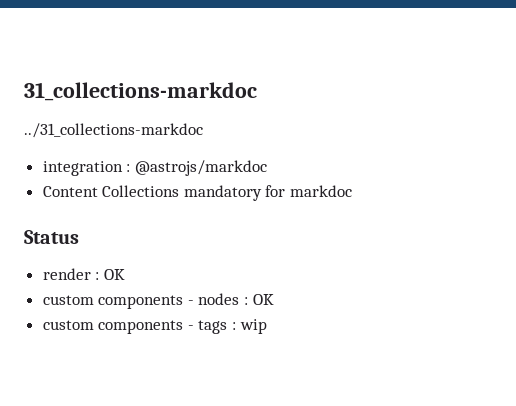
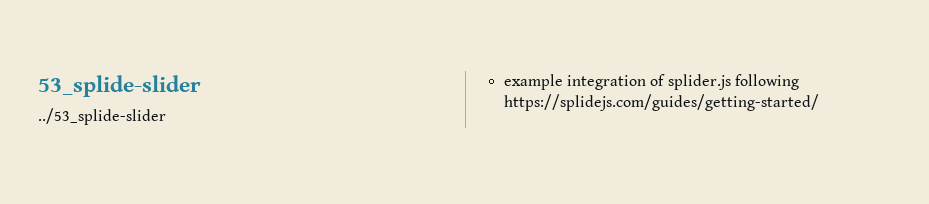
[24,82,257,101] [24,123,203,138] [42,160,267,176] [42,185,353,201] [24,230,79,244] [42,268,125,280] [42,293,274,309] [42,319,267,334] 31_collections-markdoc // ../31_collections-markdoc // integration : @astrojs/markdoc // Content Collections mandatory for markdoc // Status // render : OK // custom components - nodes : OK // custom components - tags : wip -> [38,75,201,97] [38,108,166,125] [503,74,799,90] [503,94,819,111] 53_splide-slider // ../53_splide-slider // example integration of splider.js following https://splidejs.com/guides/getting-started/

